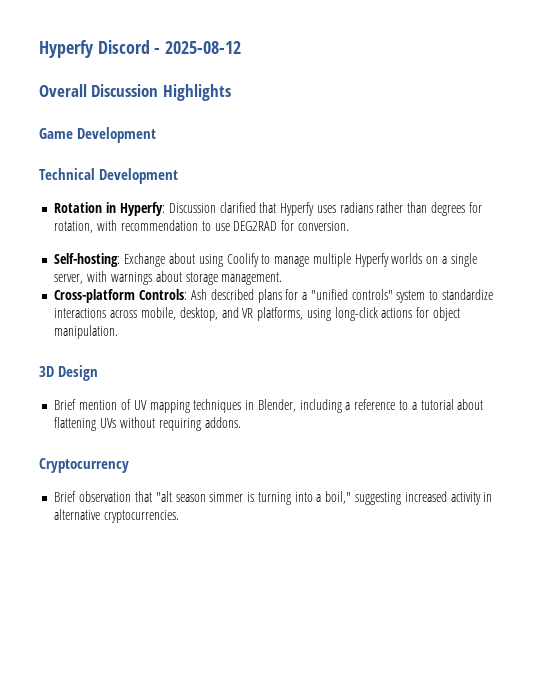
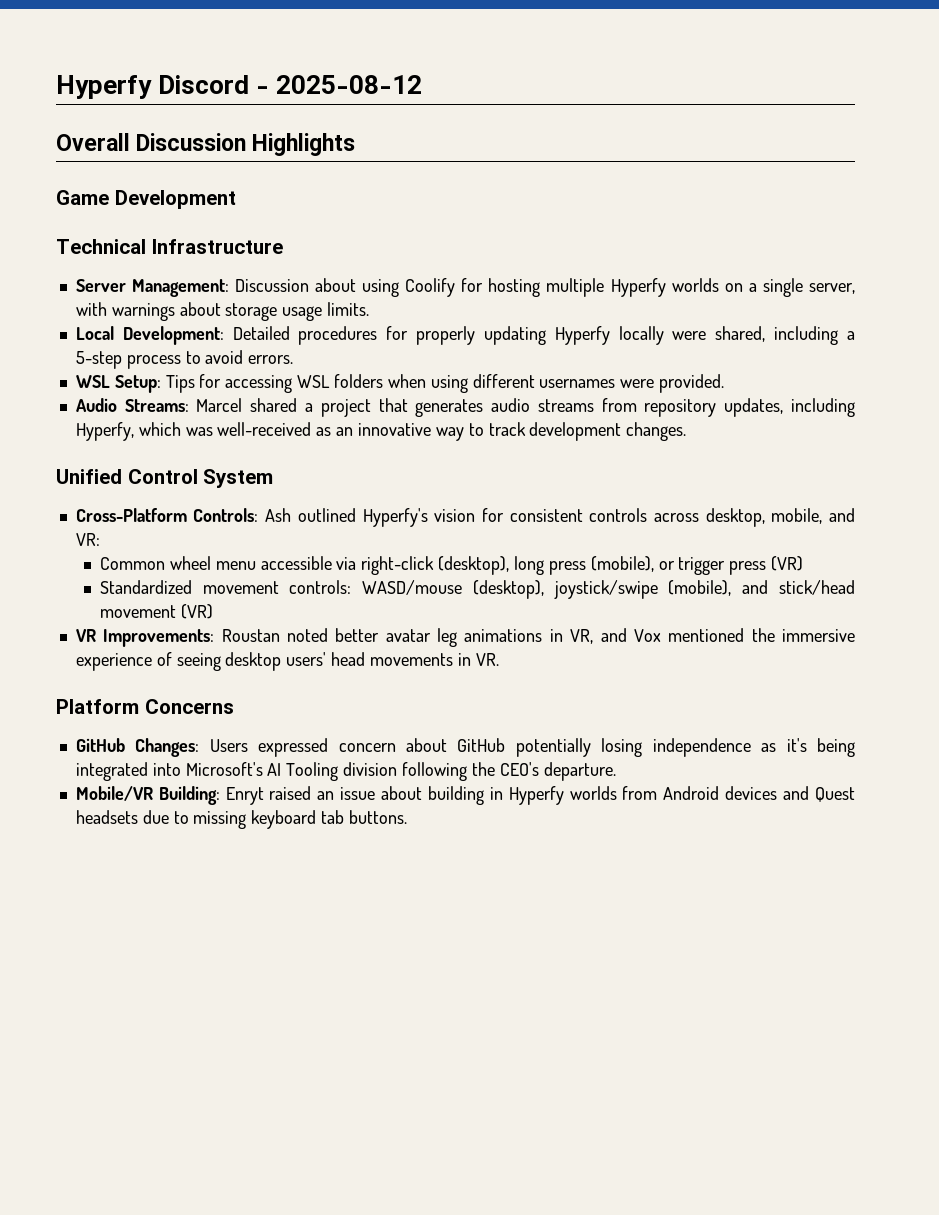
[99,168,179,184] [54,202,482,216] [54,220,349,233] [54,253,166,267] Development // Rotation in Hyperfy: Discussion clarified that Hyperfy uses radians rather than degrees for rotation, with recommendation to use DEG2RAD for conversion. // Self-hosting: Exchange -> [151,239,283,254] [75,279,309,297] Infrastructure // Server Management: Discussion
[261,254,310,267] to manage -> [461,278,541,297] for hosting
[221,272,283,285] [54,289,493,303] [54,307,460,321] [54,325,119,339] [39,365,99,381] [54,399,484,413] [54,417,241,431] [39,458,129,473] [54,491,493,505] [54,509,180,523] management. // Cross-platform Controls: Ash described plans for a "unified controls" system to standardize interactions across mobile, desktop, and VR platforms, using long-click actions for object manipulation. // 3D Design // Brief mention of UV mapping techniques in Blender, including a reference to a tutorial about flattening UVs without requiring addons. // Cryptocurrency // Brief observation that "alt season simmer is turning into a boil," suggesting increased activity in alternative cryptocurrencies. -> [282,302,370,321] [75,326,856,345] [75,350,294,369] [75,374,725,393] [75,398,855,417] [75,422,687,441] [56,469,274,488] [75,508,856,527] [75,533,100,546] [99,556,804,575] [99,580,855,599] [99,604,213,619] [75,628,856,647] [75,652,499,671] [56,699,234,714] [75,738,856,757] [75,762,616,781] [75,786,855,805] [75,810,407,829] usage limits. // Local Development: Detailed procedures for properly updating Hyperfy locally were shared, including a 5-step process to avoid errors. // WSL Setup: Tips for accessing WSL folders when using different usernames were provided. // Audio Streams: Marcel shared a project that generates audio streams from repository updates, including Hyperfy, which was well-received as an innovative way to track development changes. // Unified Control System // Cross-Platform Controls: Ash outlined Hyperfy's vision for consistent controls across desktop, mobile, and VR: // Common wheel menu accessible via right-click (desktop), long press (mobile), or trigger press (VR) // Standardized movement controls: WASD/mouse (desktop), joystick/swipe (mobile), and stick/head movement (VR) // VR Improvements: Roustan noted better avatar leg animations in VR, and Vox mentioned the immersive experience of seeing desktop users' head movements in VR. // Platform Concerns // GitHub Changes: Users expressed concern about GitHub potentially losing independence as it's being integrated into Microsoft's AI Tooling division following the CEO's departure. // Mobile/VR Building: Enryt raised an issue about building in Hyperfy worlds from Android devices and Quest headsets due to missing keyboard tab buttons.

